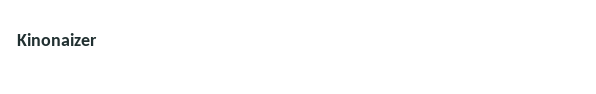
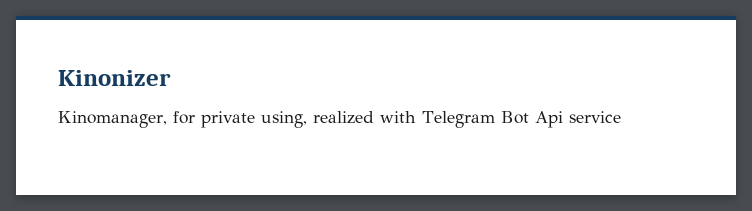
[17,33,97,46] Kinonaizer -> [58,70,171,86] [58,111,621,128] Kinonizer // Kinomanager, for private using, realized with Telegram Bot Api service

